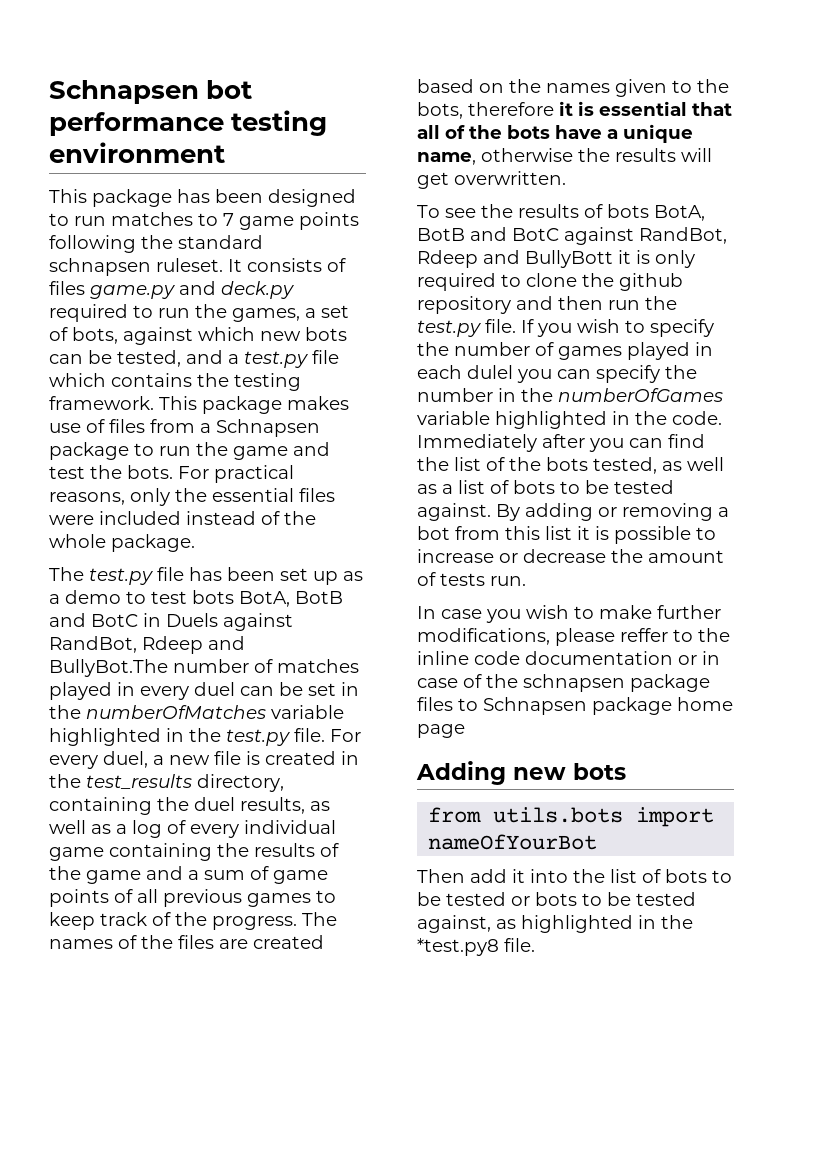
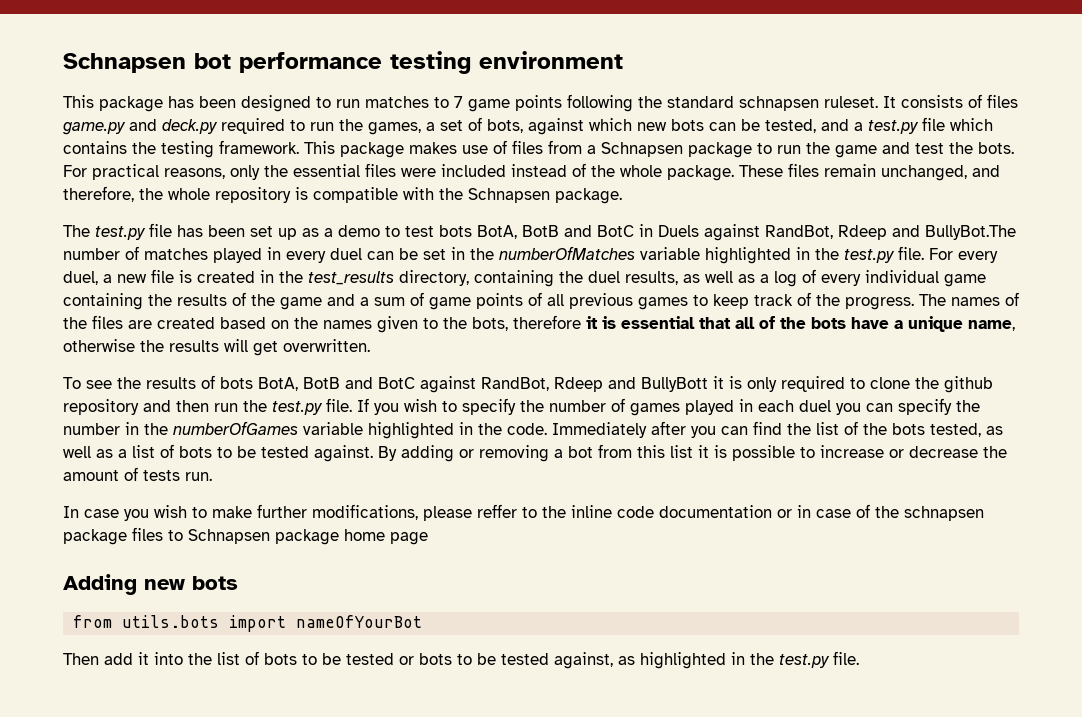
(195, 543) none -> [739,163,1000,181] [63,186,622,204] These files remain unchanged, and therefore, the whole repository is compatible with the Schnapsen package.
[467,365,513,379] dulel -> [799,400,831,412] duel
[417,938,499,956] *test.py8 -> [779,654,830,668] test.py

